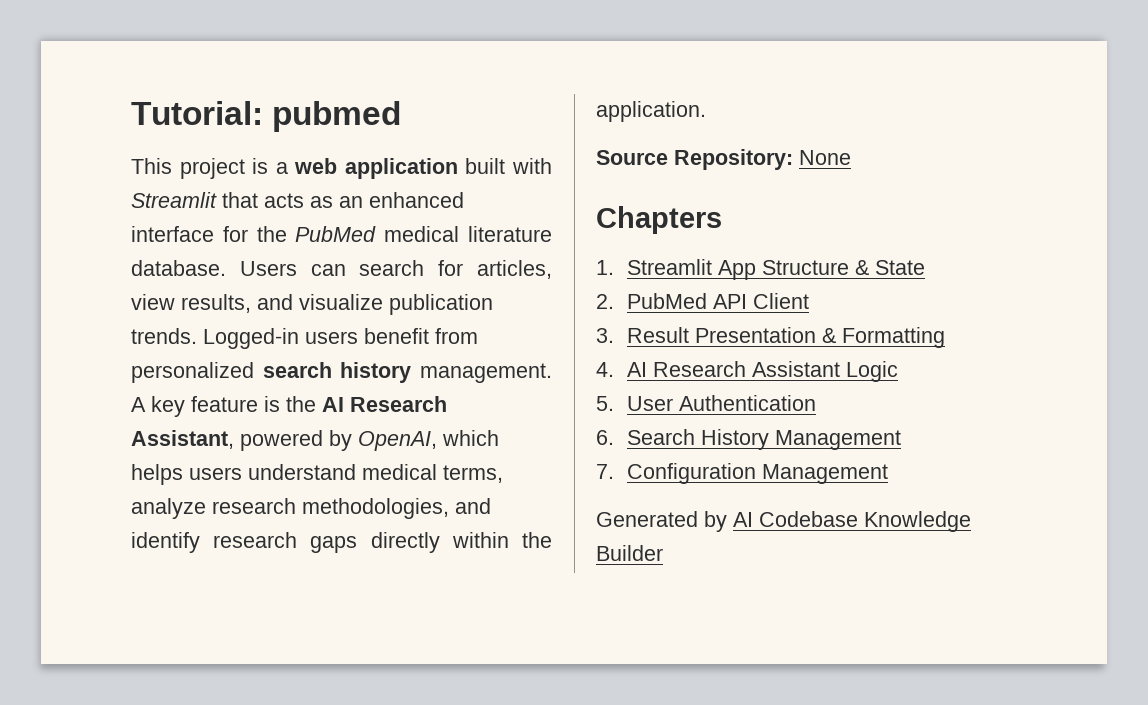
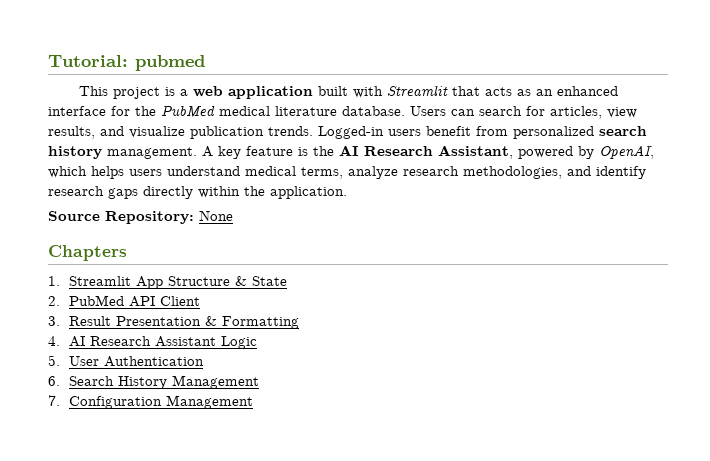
[596,511,971,532] [596,545,663,561] // Generated by AI Codebase Knowledge Builder -> (254, 402) none

